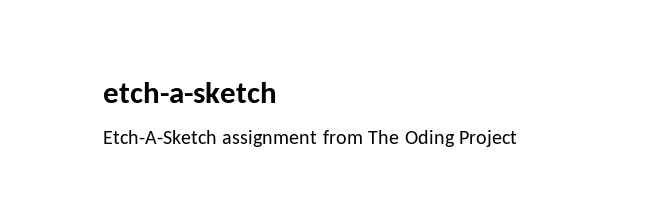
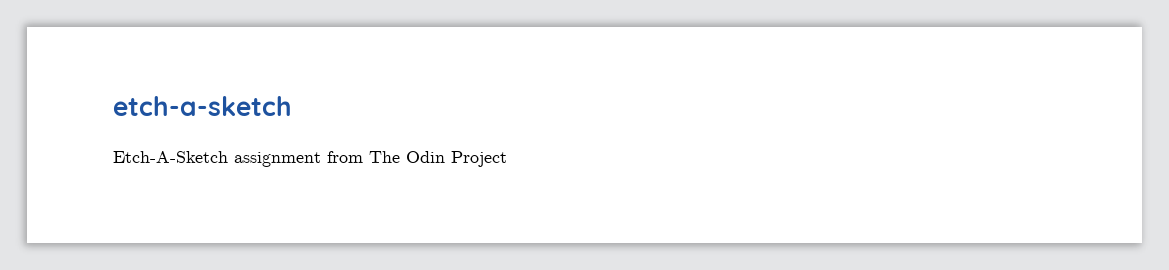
[404,130,455,147] Oding -> [406,151,445,163] Odin

